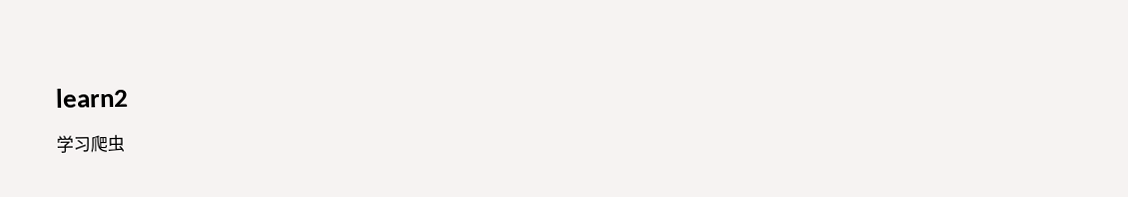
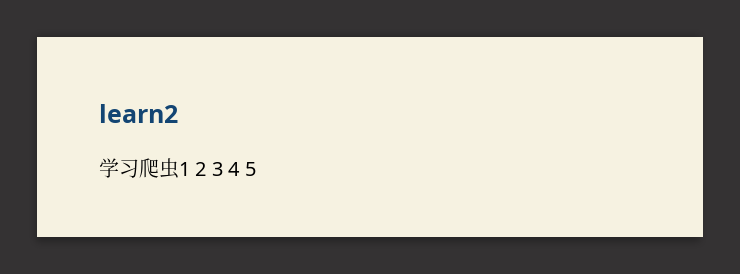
(125, 143) none -> [179,162,256,176] 1 2 3 4 5

